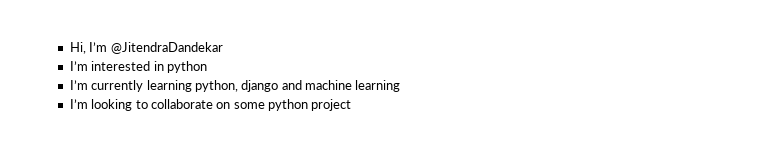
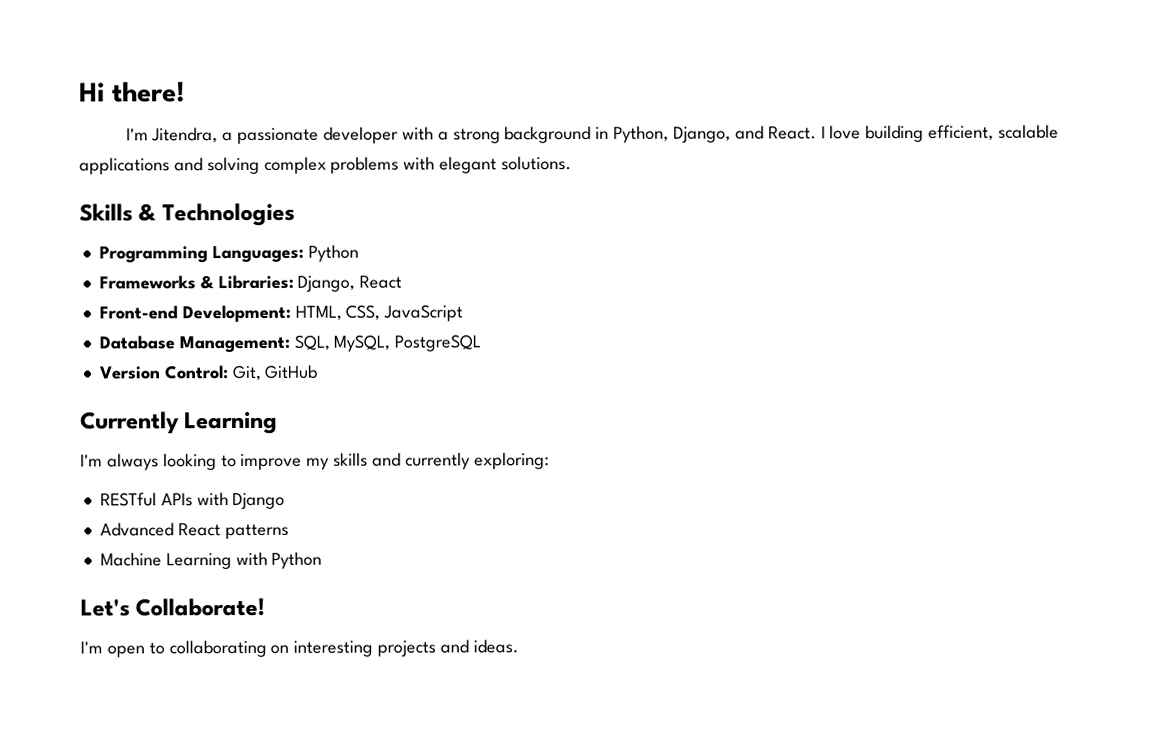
[69,42,223,54] [69,61,207,73] [69,80,401,92] [69,99,352,111] Hi, I’m @JitendraDandekar // I’m interested in python // I’m currently learning python, django and machine learning // I’m looking to collaborate on some python project -> [79,81,186,103] [125,124,1060,145] [79,156,573,175] [79,202,295,227] [98,244,359,263] [98,274,403,292] [98,304,464,323] [98,334,482,353] [98,364,319,382] [80,411,279,435] [80,452,550,471] [99,492,286,510] [99,522,289,540] [99,551,323,570] [80,597,266,617] [80,639,519,658] Hi there! // I'm Jitendra, a passionate developer with a strong background in Python, Django, and React. I love building efficient, scalable applications and solving complex problems with elegant solutions. // Skills & Technologies // Programming Languages: Python // Frameworks & Libraries: Django, React // Front-end Development: HTML, CSS, JavaScript // Database Management: SQL, MySQL, PostgreSQL // Version Control: Git, GitHub // Currently Learning // I'm always looking to improve my skills and currently exploring: // RESTful APIs with Django // Advanced React patterns // Machine Learning with Python // Let's Collaborate! // I'm open to collaborating on interesting projects and ideas.

